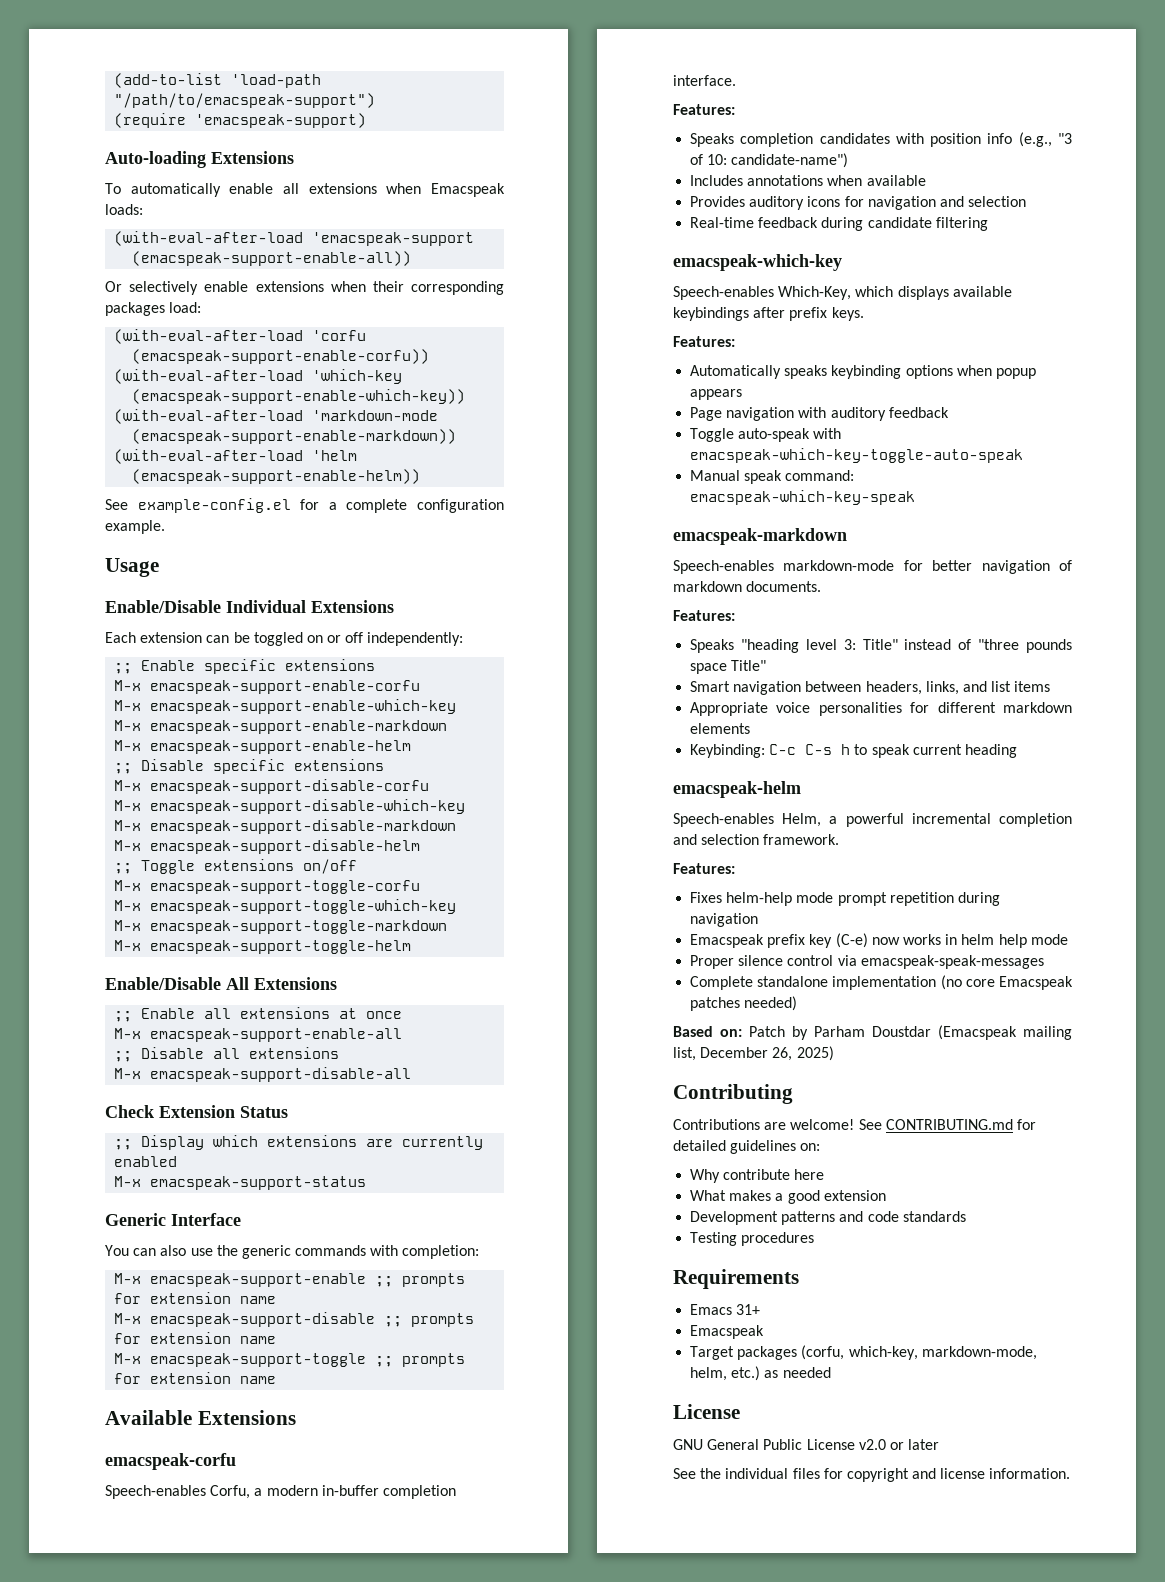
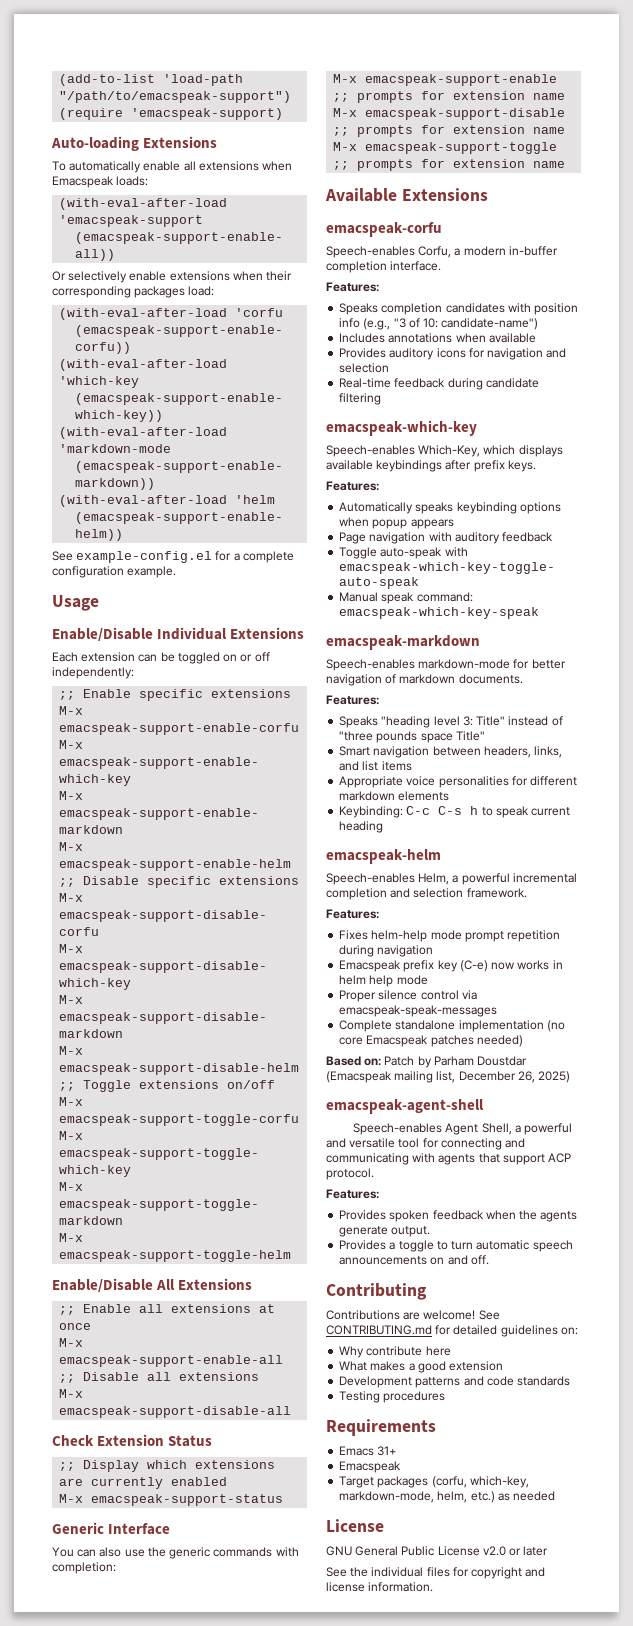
(834, 1053) none -> [326,1099,484,1114] [353,1123,573,1135] [326,1138,526,1150] [326,1153,572,1165] [326,1168,374,1180] [326,1189,379,1199] [339,1210,578,1222] [339,1226,431,1237] [339,1240,573,1252] [339,1255,489,1265] // emacspeak-agent-shell // Speech-enables Agent Shell, a powerful and versatile tool for connecting and communicating with agents that support ACP protocol. // Features: // Provides spoken feedback when the agents generate output. // Provides a toggle to turn automatic speech announcements on and off.

